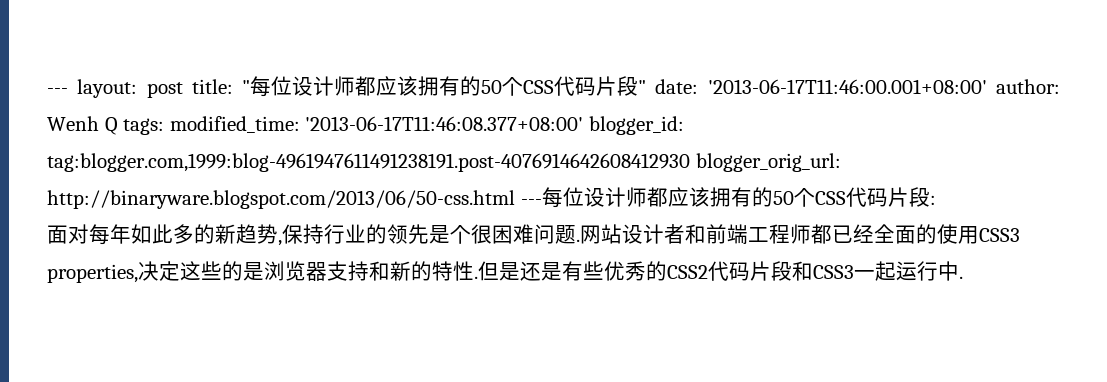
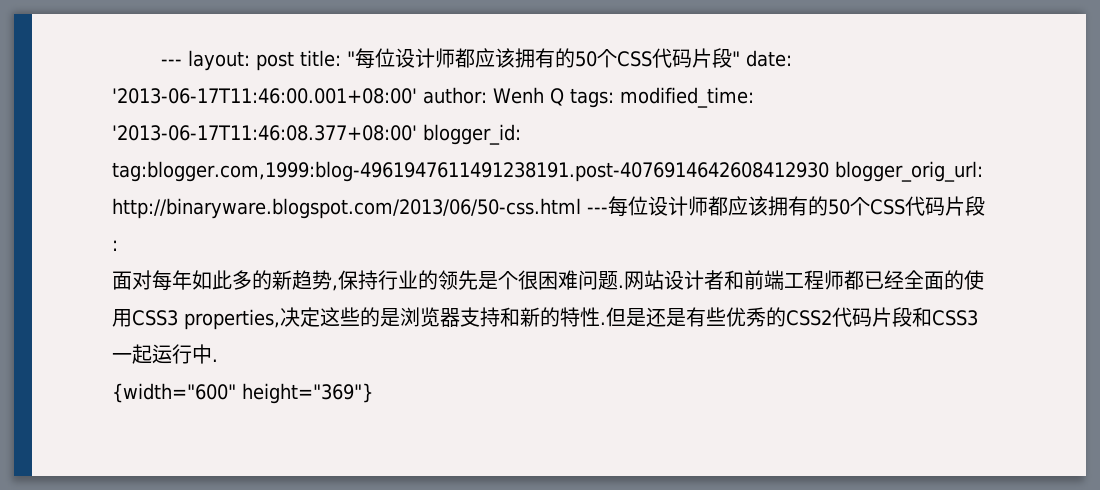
(963, 277) none -> [112,383,373,404] // {width="600" height="369"}

